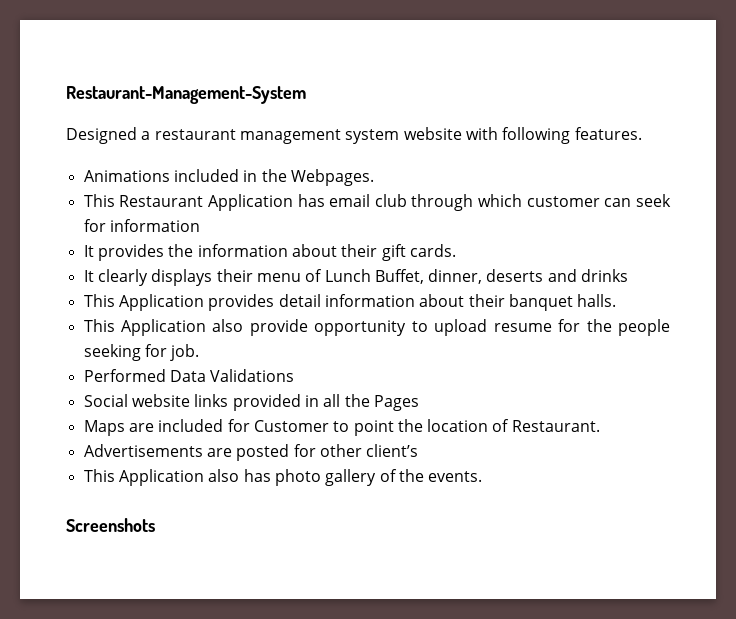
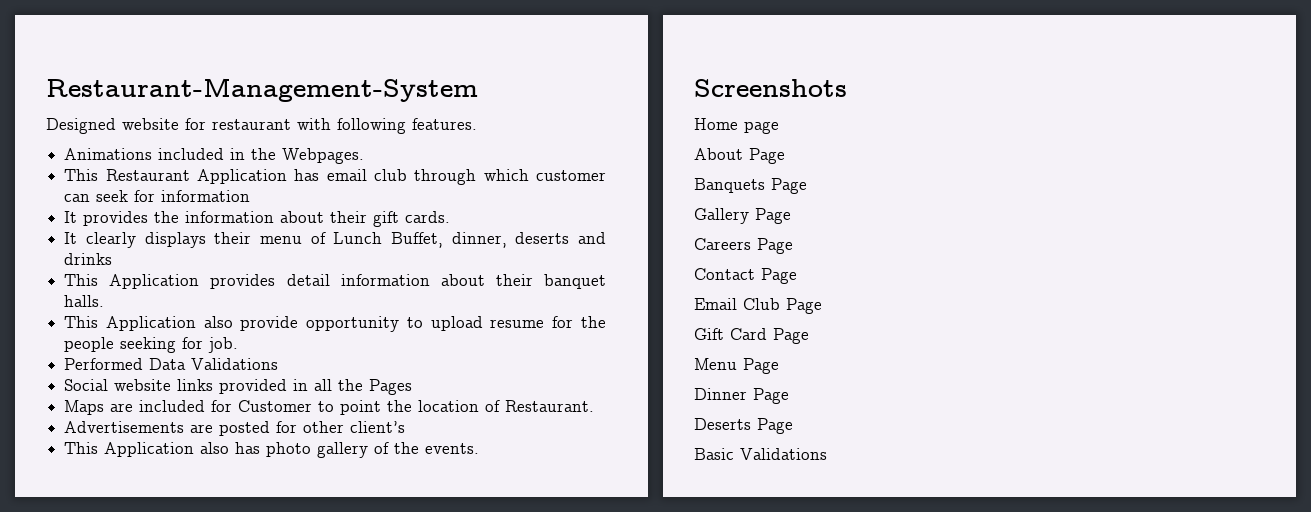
[141,127,462,144] a restaurant management system website -> [122,118,291,130] website for restaurant
(155, 525) none -> [694,118,779,134] [694,148,785,164] [694,178,807,194] [694,208,791,224] [694,238,793,254] [694,268,797,284] [694,298,822,314] [694,328,809,344] [694,358,779,374] [694,388,789,404] [694,418,793,434] [694,448,827,460] // Home page // About Page // Banquets Page // Gallery Page // Careers Page // Contact Page // Email Club Page // Gift Card Page // Menu Page // Dinner Page // Deserts Page // Basic Validations

